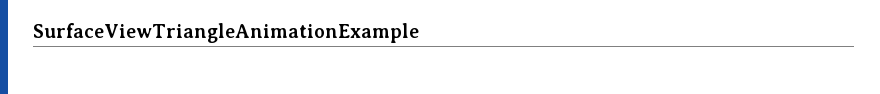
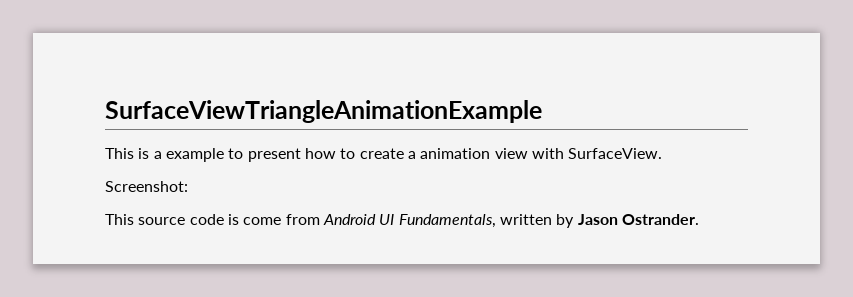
(419, 33) none -> [105,148,663,162] [105,181,188,192] [105,214,699,228] // This is a example to present how to create a animation view with SurfaceView. // Screenshot: // This source code is come from Android UI Fundamentals, written by Jason Ostrander.

